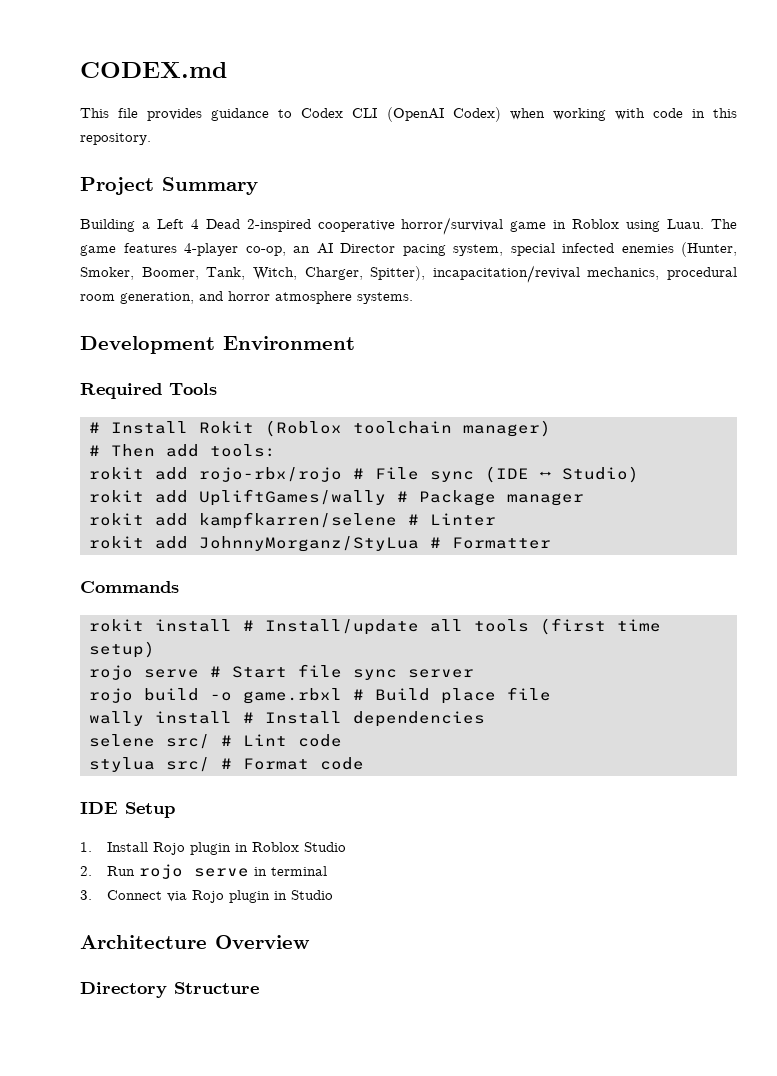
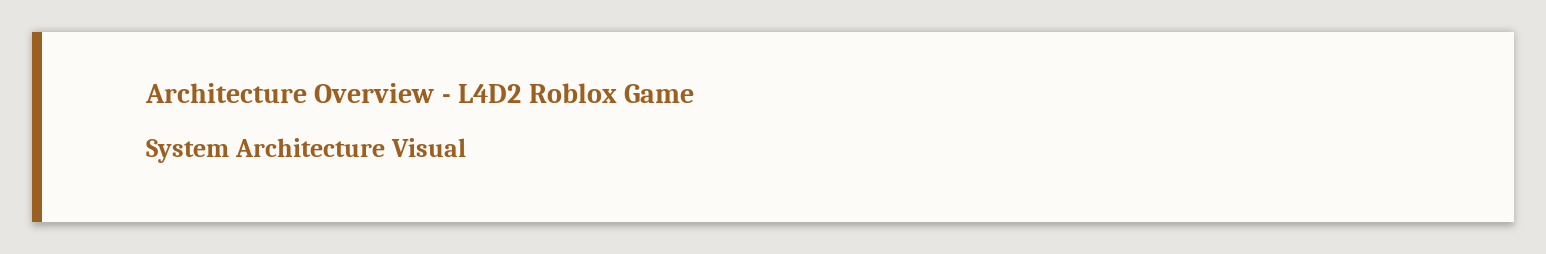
[80,62,227,78] [80,107,737,122] [80,133,151,145] [80,177,258,195] [80,217,737,235] [80,242,737,257] [80,265,737,283] [80,291,413,304] [80,336,355,354] [80,383,217,399] [89,420,551,437] [89,444,276,457] [89,466,639,483] [89,489,584,506] [89,512,496,529] [89,536,551,552] [80,581,179,593] [89,618,661,635] [89,641,155,658] [89,664,474,680] [89,687,551,704] [89,711,485,727] [89,734,342,749] [89,757,364,772] [80,802,175,818] [80,842,346,855] [80,864,327,879] [80,890,333,903] [80,935,310,949] [80,982,259,998] CODEX.md // This file provides guidance to Codex CLI (OpenAI Codex) when working with code in this repository. // Project Summary // Building a Left 4 Dead 2-inspired cooperative horror/survival game in Roblox using Luau. The game features 4-player co-op, an AI Director pacing system, special infected enemies (Hunter, Smoker, Boomer, Tank, Witch, Charger, Spitter), incapacitation/revival mechanics, procedural room generation, and horror atmosphere systems. // Development Environment // Required Tools // # Install Rokit (Roblox toolchain manager) // # Then add tools: // rokit add rojo-rbx/rojo # File sync (IDE ↔ Studio) // rokit add UpliftGames/wally # Package manager // rokit add kampfkarren/selene # Linter // rokit add JohnnyMorganz/StyLua # Formatter // Commands // rokit install # Install/update all tools (first time setup) // rojo serve # Start file sync server // rojo build -o game.rbxl # Build place file // wally install # Install dependencies // selene src/ # Lint code // stylua src/ # Format code // IDE Setup // 1. Install Rojo plugin in Roblox Studio // 2. Run rojo serve in terminal // 3. Connect via Rojo plugin in Studio // Architecture Overview // Directory Structure -> [145,83,695,103] [146,138,466,163] Architecture Overview - L4D2 Roblox Game // System Architecture Visual

